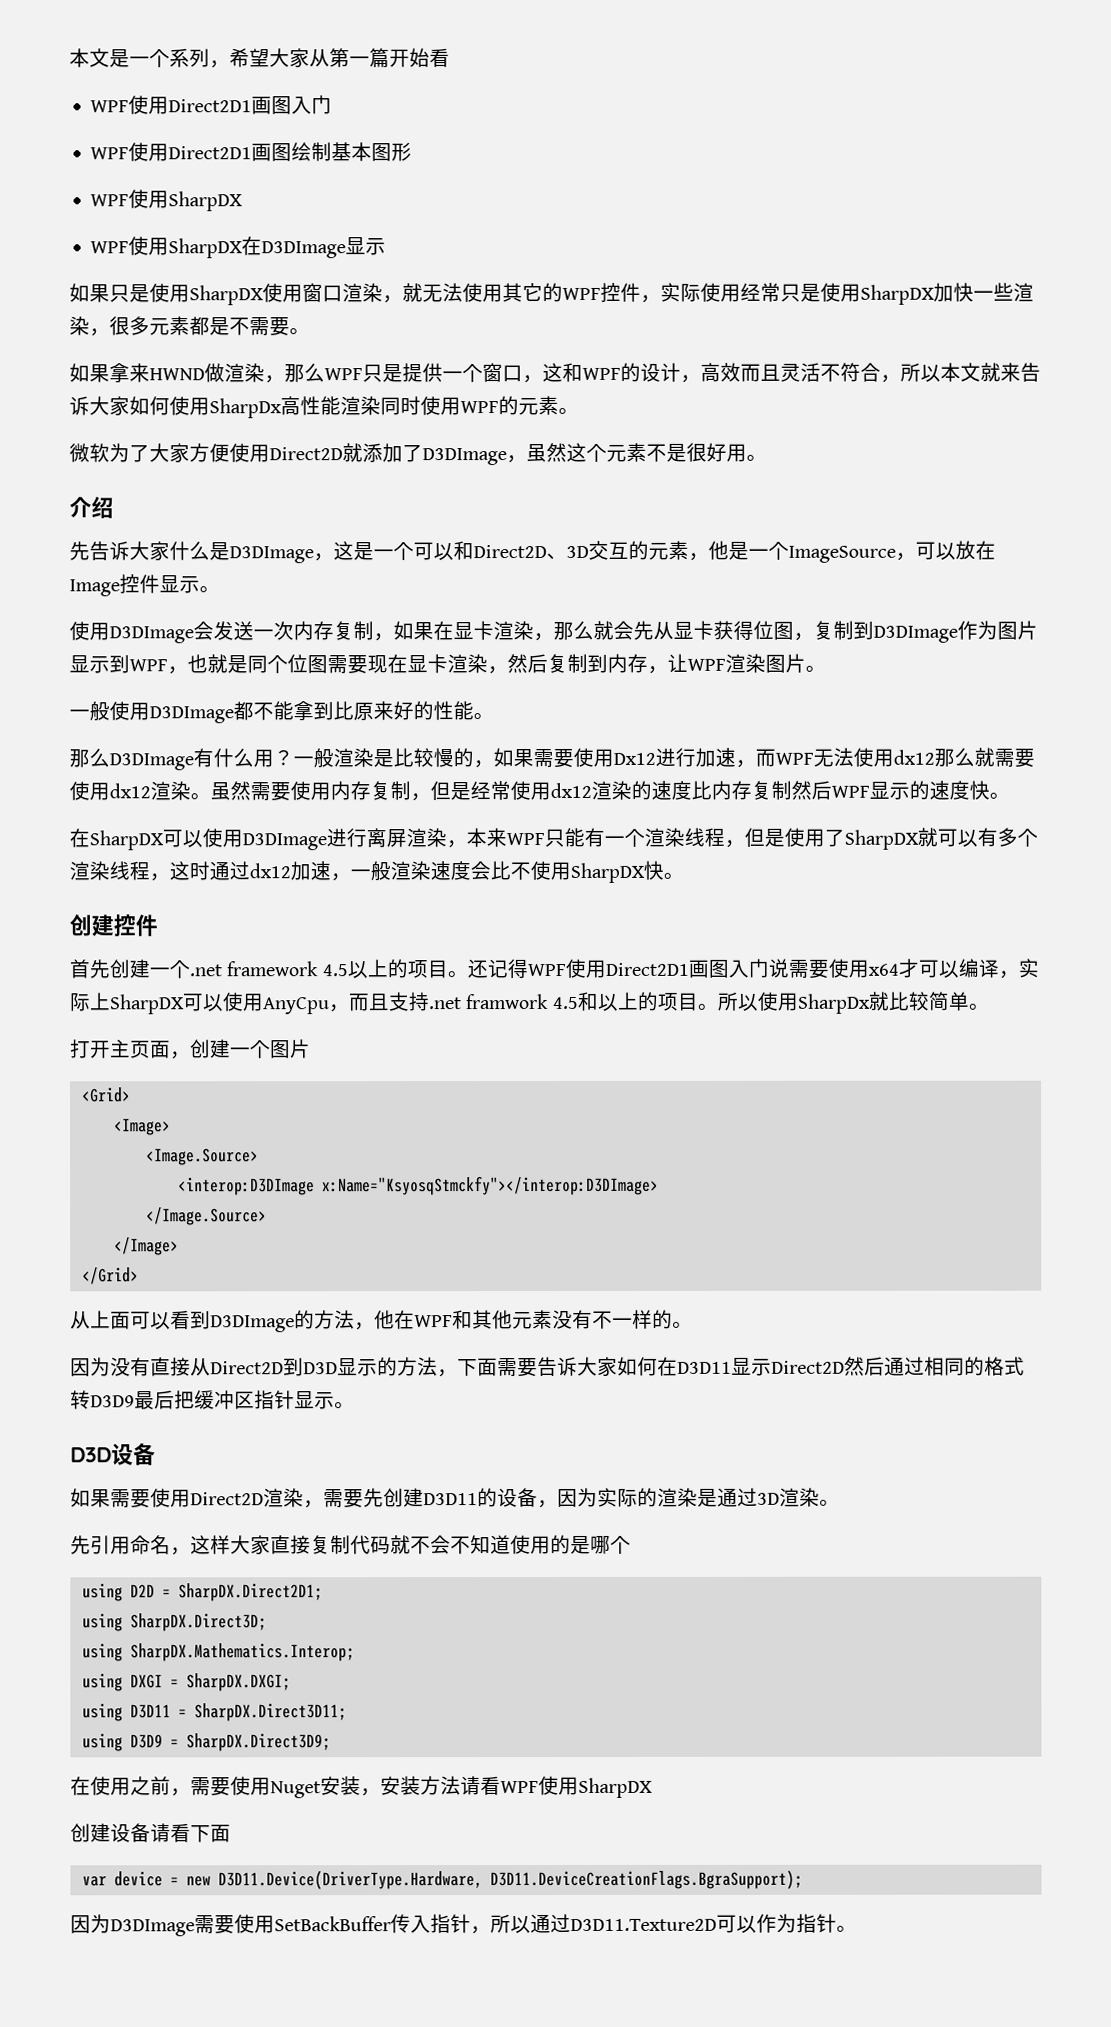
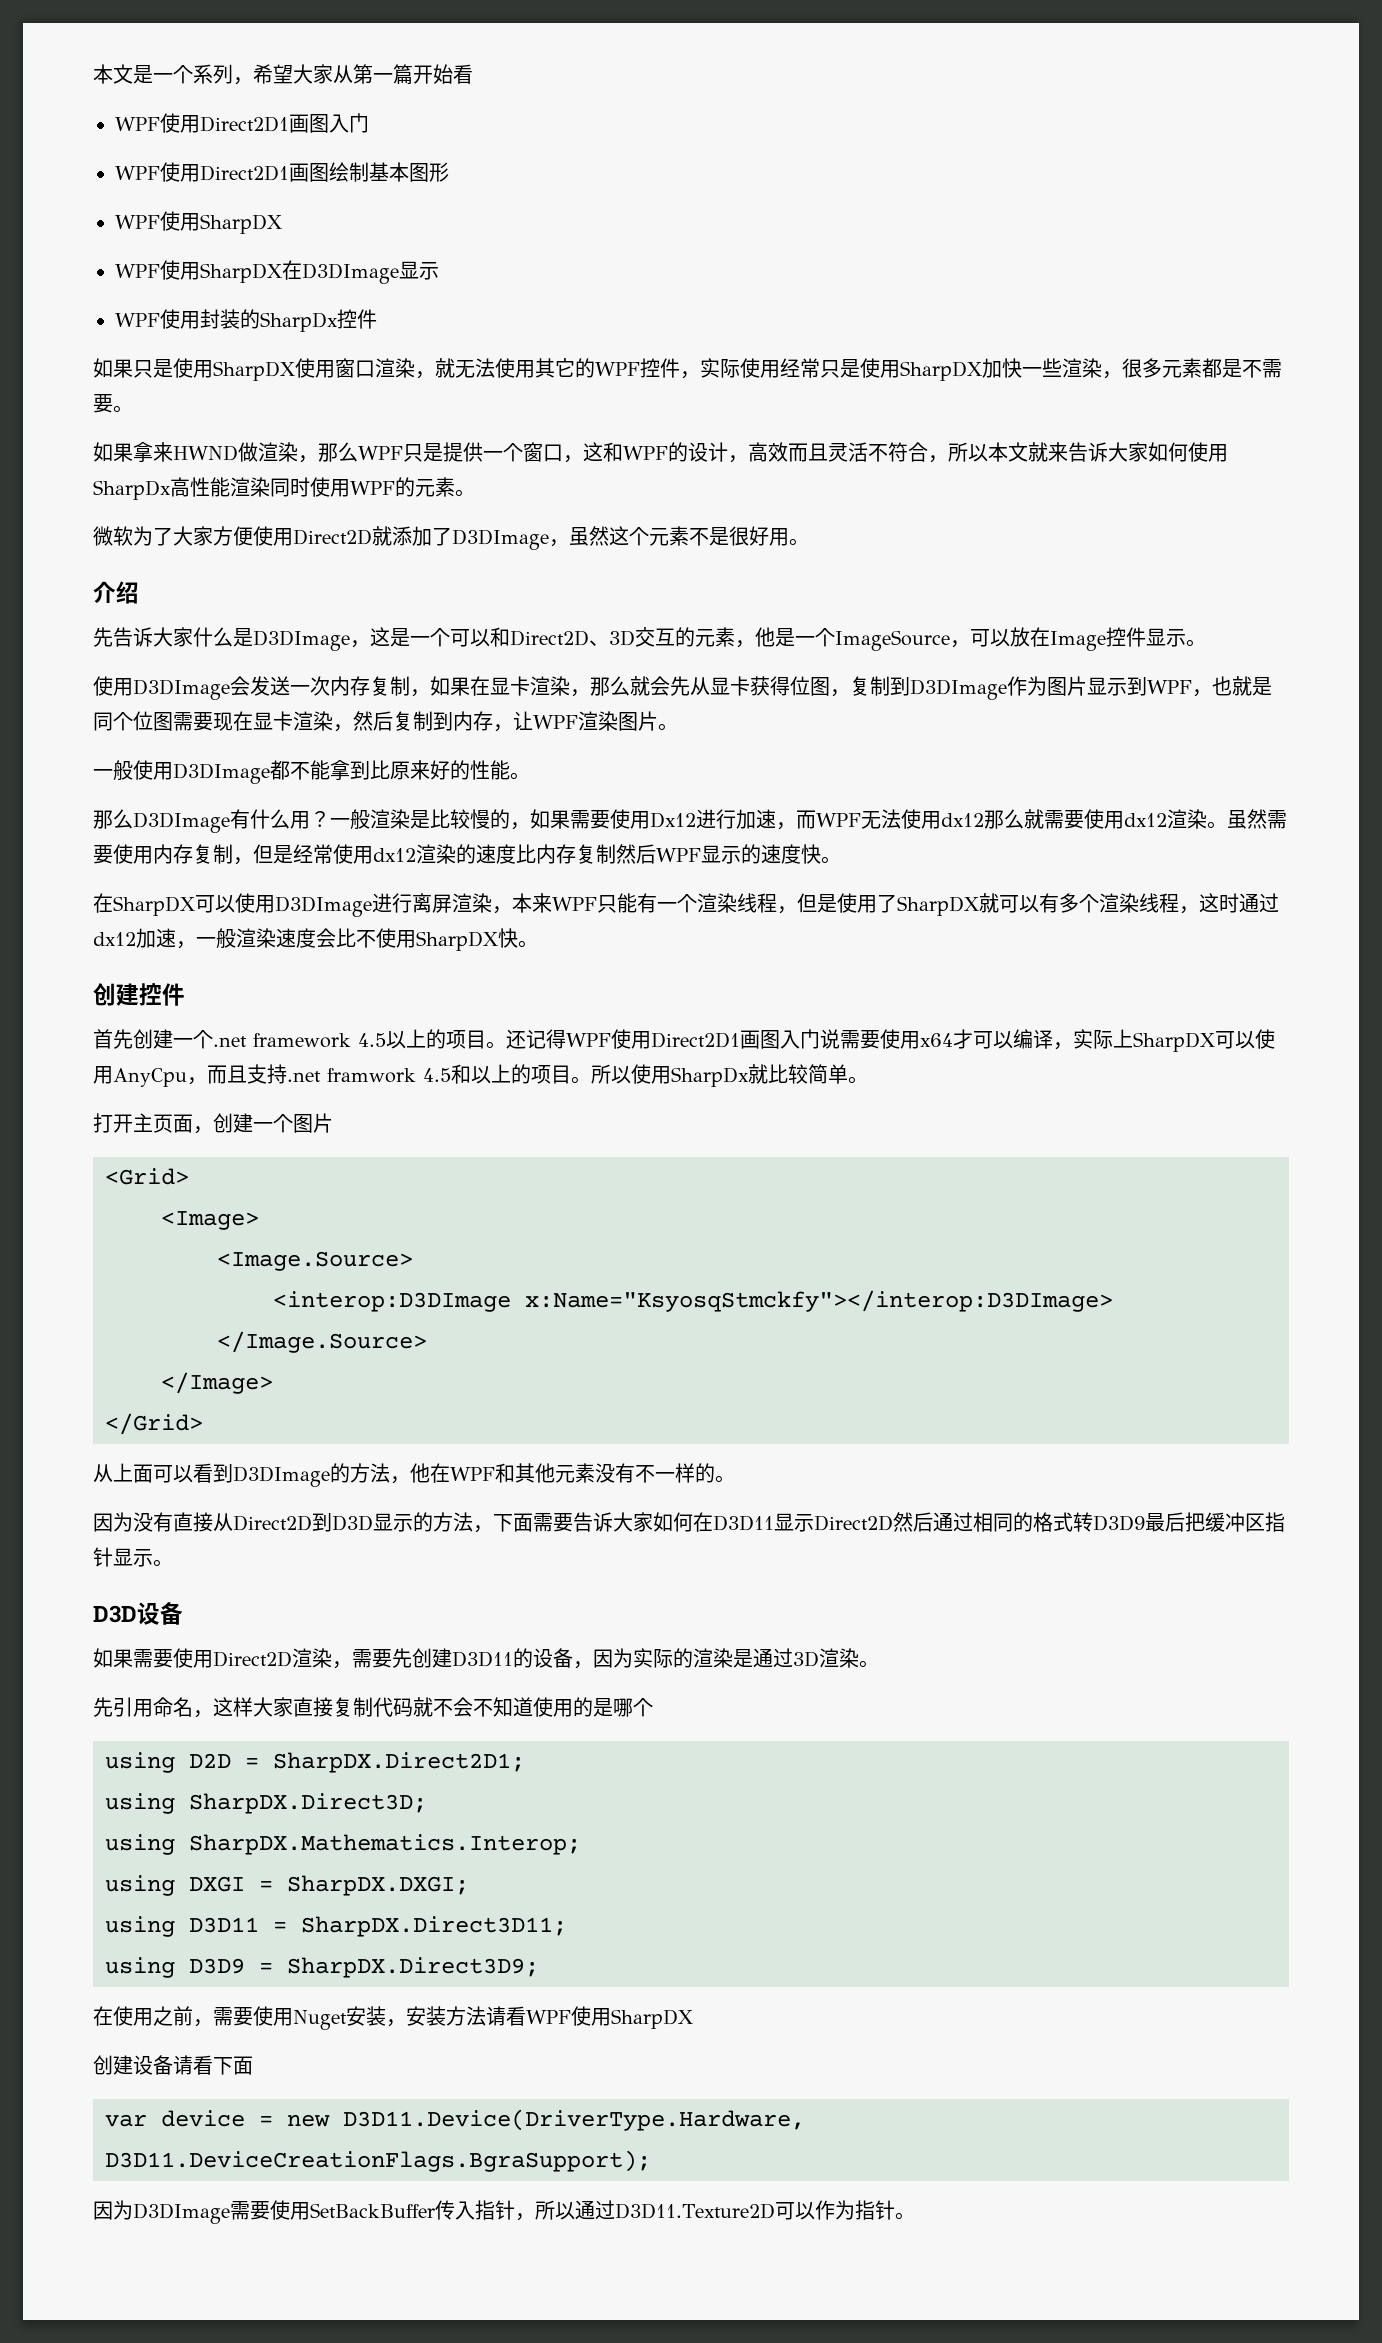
(387, 247) none -> [115,309,377,332] // WPF使用封装的SharpDx控件

